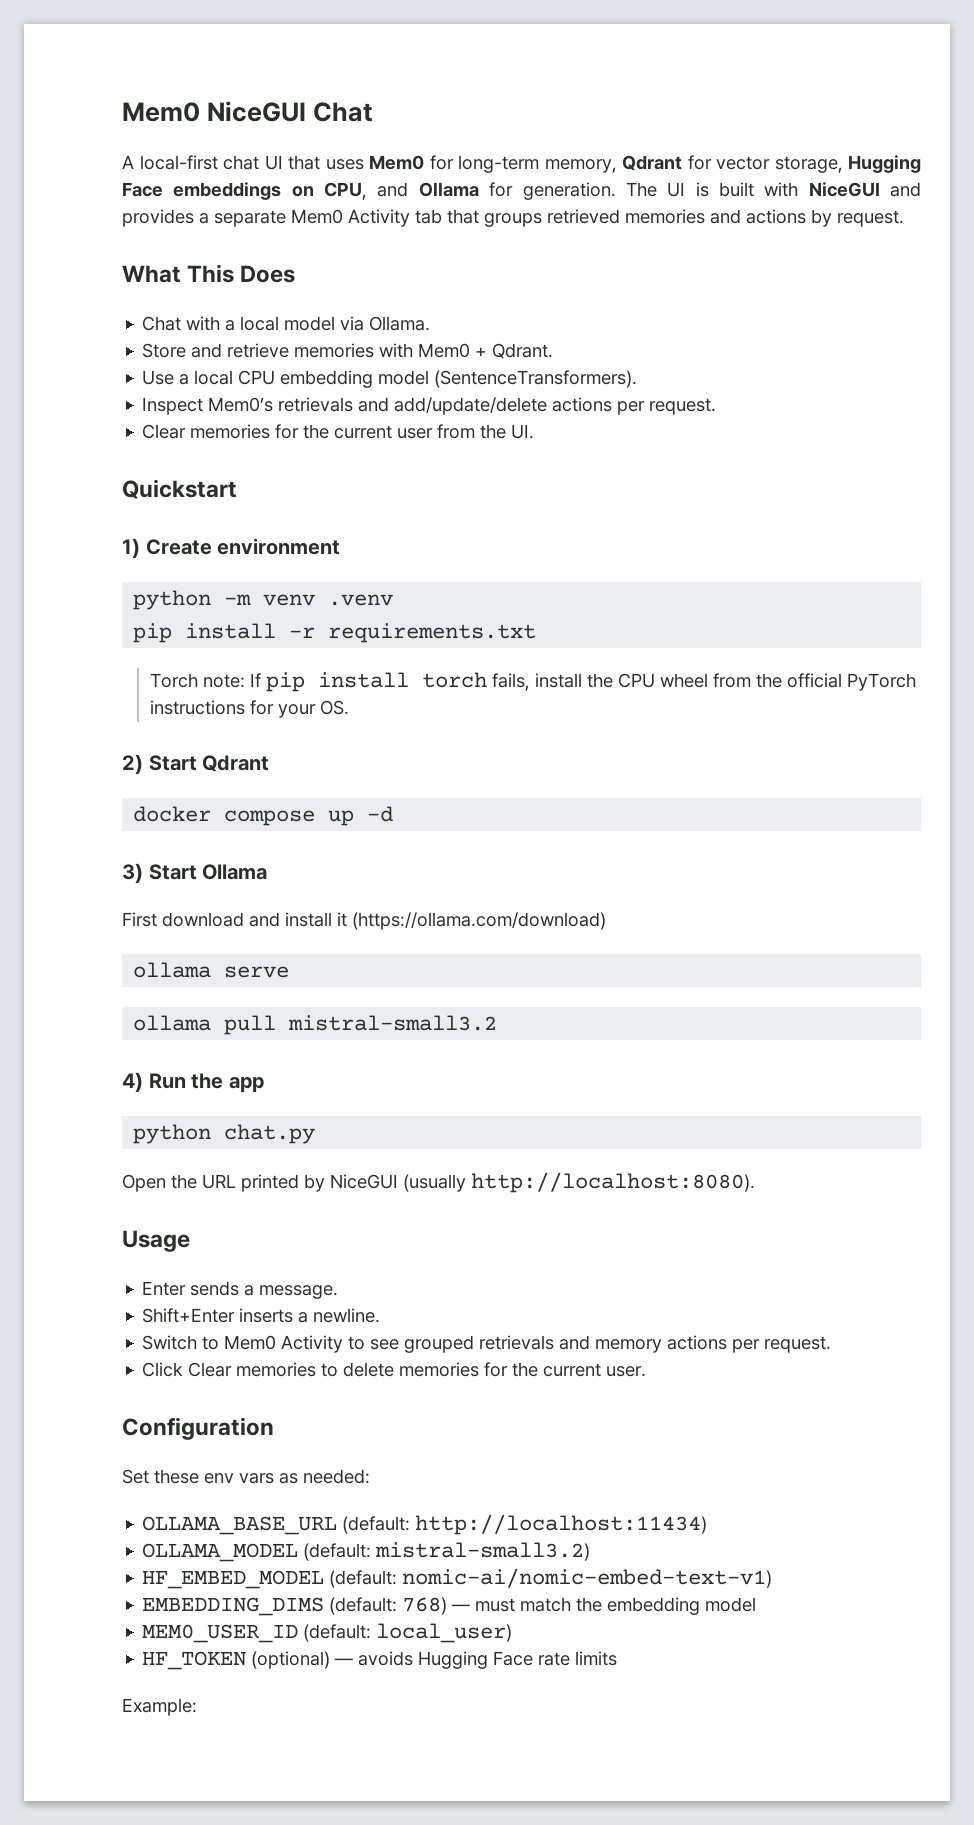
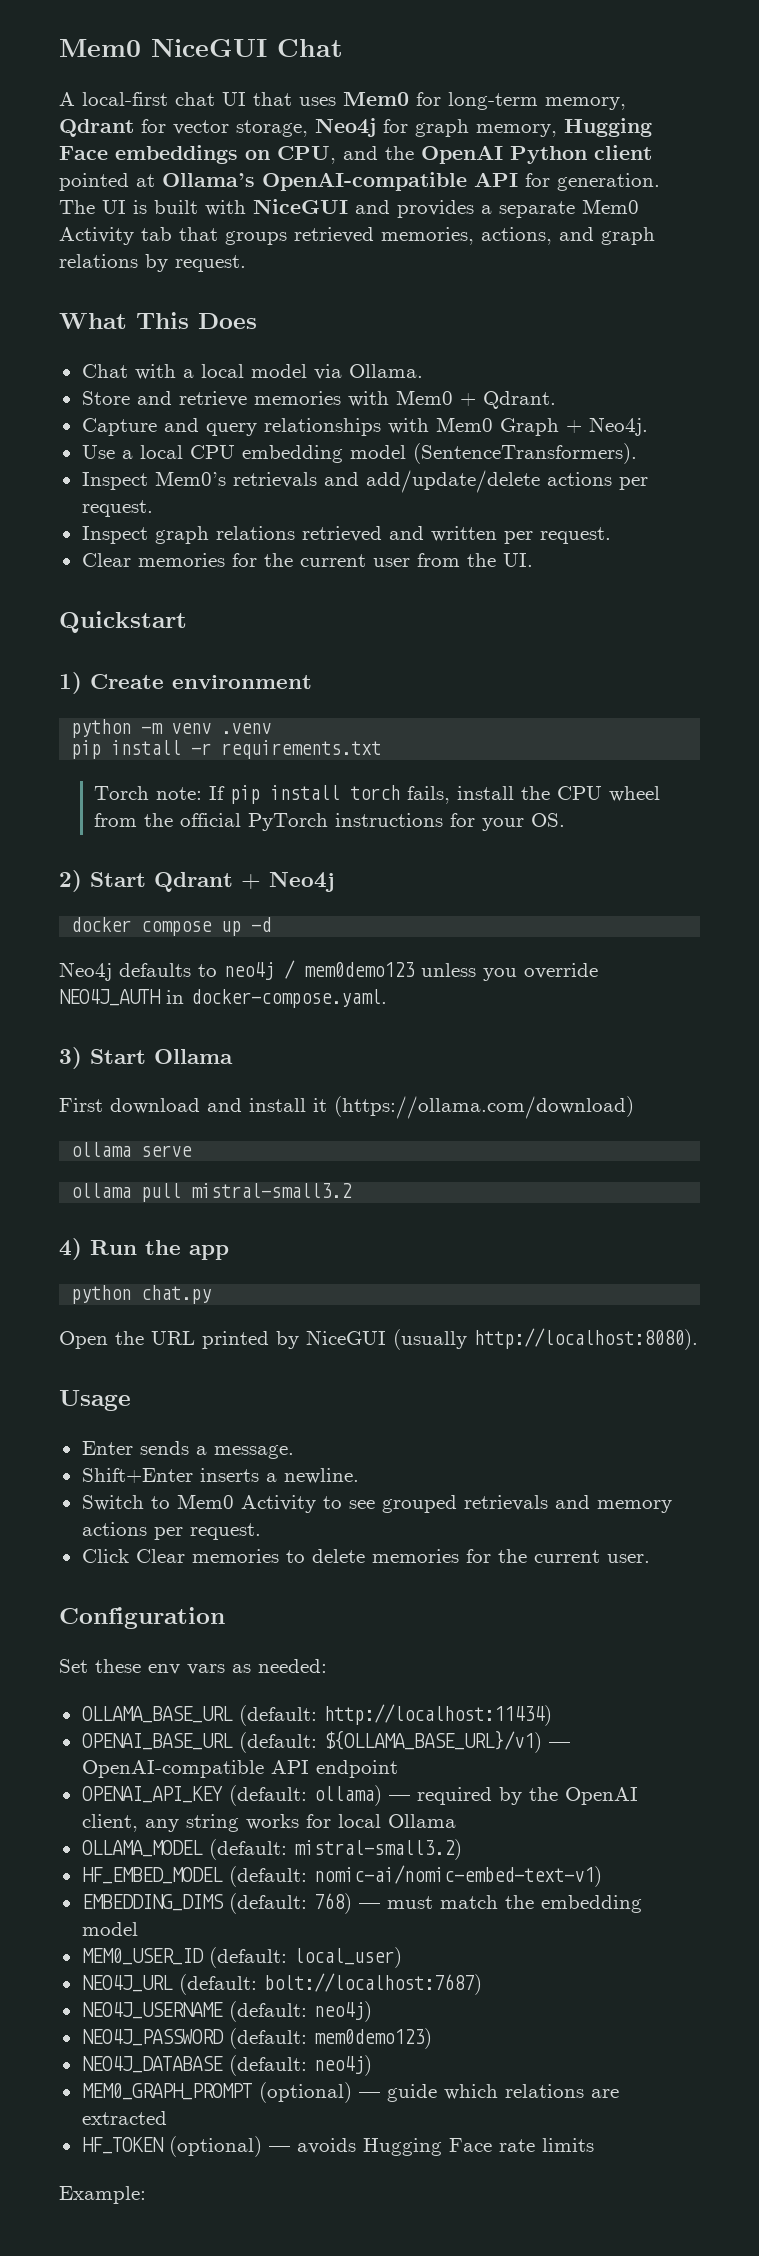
(843, 164) none -> [315,118,557,137] Neo4j for graph memory,
[418,182,479,197] Ollama -> [385,145,652,164] [59,172,518,191] the OpenAI Python client pointed at Ollama’s OpenAI-compatible API
[625,209,806,224] memories and actions -> [381,227,655,245] [59,254,138,268] memories, actions, and graph relations
(554, 351) none -> [81,417,648,436] // Capture and query relationships with Mem0 Graph + Neo4j.
(717, 406) none -> [81,526,611,544] // Inspect graph relations retrieved and written per request.
(270, 763) none -> [241,872,335,892] + Neo4j
(394, 814) none -> [59,960,598,981] [59,989,387,1008] // Neo4j defaults to neo4j / mem0demo123 unless you override NEO4J_AUTH in docker-compose.yaml.
(708, 1524) none -> [81,1730,570,1753] [81,1760,398,1778] [81,1785,638,1806] [81,1814,456,1832] // OPENAI_BASE_URL (default: ${OLLAMA_BASE_URL}/v1) — OpenAI-compatible API endpoint // OPENAI_API_KEY (default: ollama) — required by the OpenAI client, any string works for local Ollama
(513, 1633) none -> [81,1973,482,1995] [81,2001,372,2022] [81,2028,432,2049] [81,2055,372,2076] [81,2082,619,2103] [81,2111,167,2125] // NEO4J_URL (default: bolt://localhost:7687) // NEO4J_USERNAME (default: neo4j) // NEO4J_PASSWORD (default: mem0demo123) // NEO4J_DATABASE (default: neo4j) // MEM0_GRAPH_PROMPT (optional) — guide which relations are extracted

